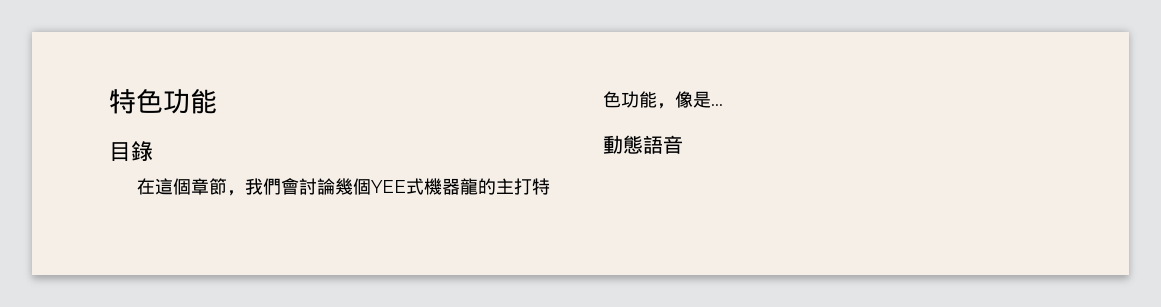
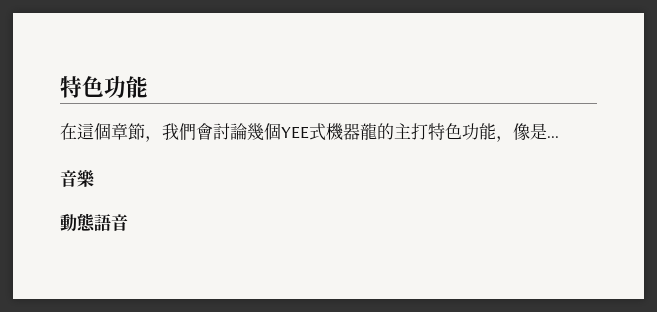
[109,89,217,114] [109,141,153,161] 特色功能 // 目錄 -> [60,76,148,98] 特色功能
(723, 105) none -> [60,170,95,187] // 音樂

